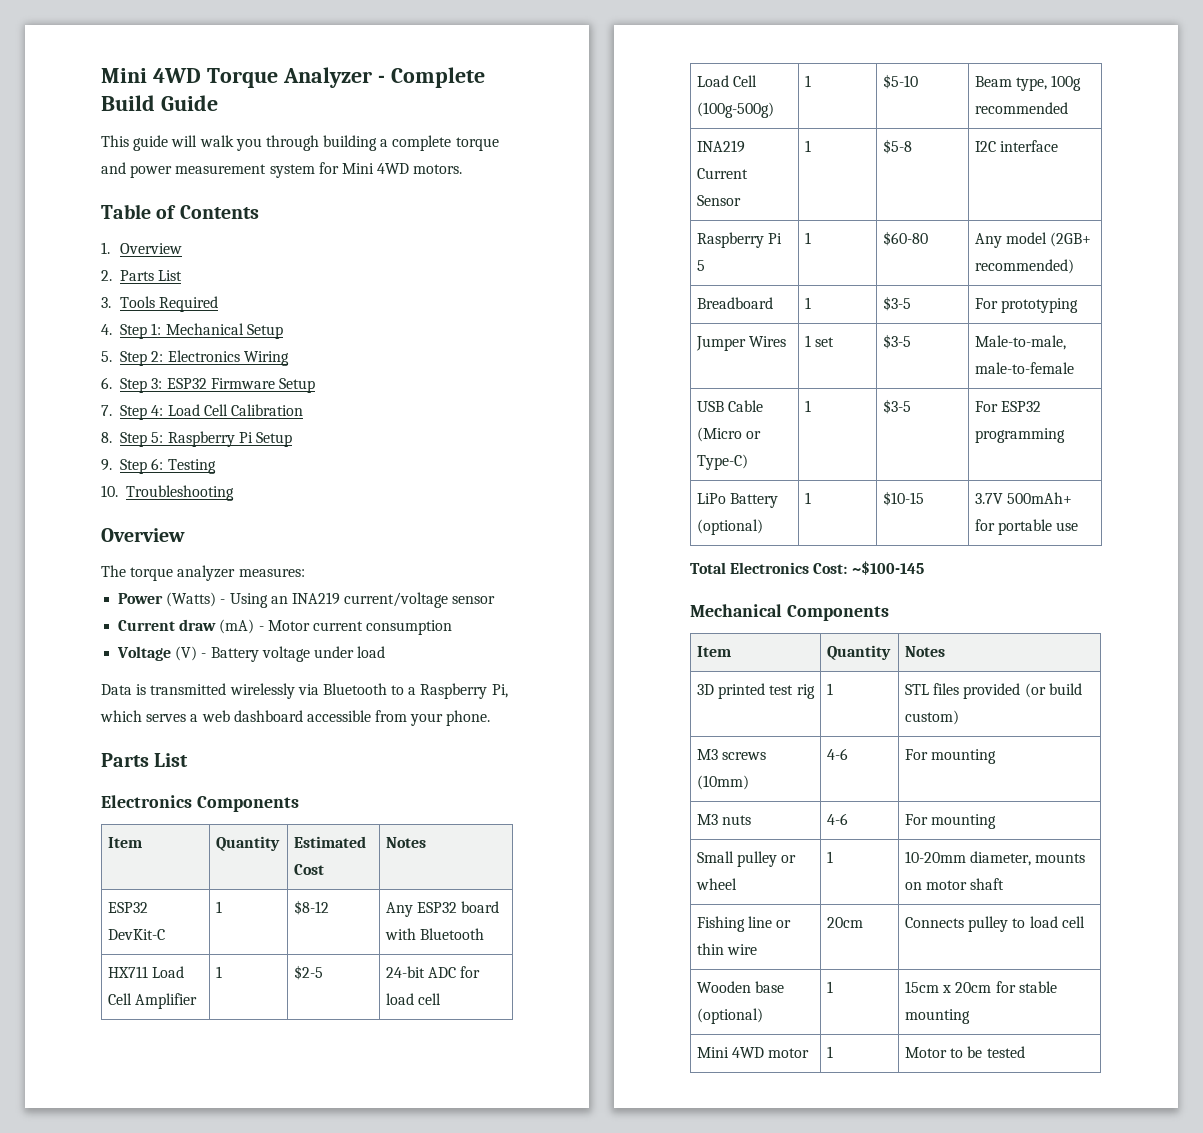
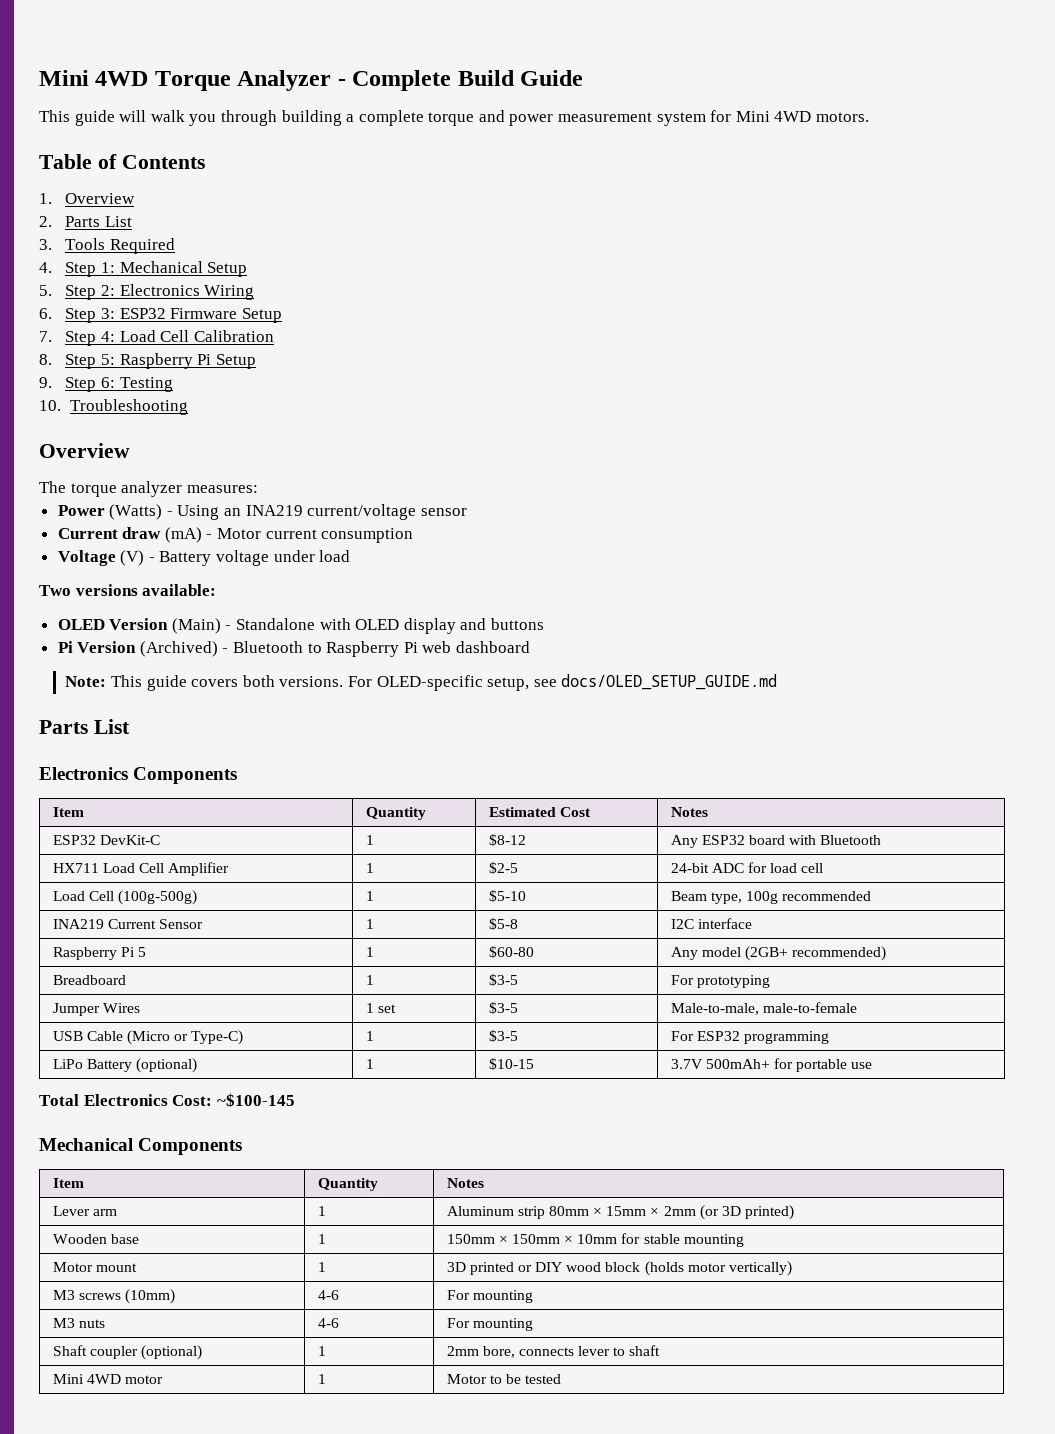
[101,683,508,699] [100,710,491,726] Data is transmitted wirelessly via Bluetooth to a Raspberry Pi, which serves a web dashboard accessible from your phone. -> [39,584,217,596] [57,618,545,634] [57,641,531,657] [65,674,778,691] Two versions available: // OLED Version (Main) - Standalone with OLED display and buttons // Pi Version (Archived) - Bluetooth to Raspberry Pi web dashboard // Note: This guide covers both versions. For OLED-specific setup, see docs/OLED_SETUP_GUIDE.md
[696,683,815,699] [826,683,833,695] [904,683,1082,699] [904,710,959,725] 3D printed test rig | 1 | STL files provided (or build custom) -> [52,1206,117,1216] [317,1206,326,1216] [446,1205,795,1220] [52,1234,139,1244] [317,1234,326,1244] [446,1233,744,1247] [52,1262,137,1272] [317,1262,326,1272] [446,1261,793,1276] Lever arm | 1 | Aluminum strip 80mm × 15mm × 2mm (or 3D printed) // Wooden base | 1 | 150mm × 150mm × 10mm for stable mounting // Motor mount | 1 | 3D printed or DIY wood block (holds motor vertically)
[696,851,797,867] [695,878,737,890] [826,851,833,863] [904,851,1086,866] [904,878,1005,890] [696,916,792,932] [696,943,758,955] [826,917,863,928] [904,916,1085,932] [696,981,785,993] [696,1008,763,1024] [826,981,833,993] [904,981,1057,993] [904,1009,970,1024] Small pulley or wheel | 1 | 10-20mm diameter, mounts on motor shaft // Fishing line or thin wire | 20cm | Connects pulley to load cell // Wooden base (optional) | 1 | 15cm x 20cm for stable mounting -> [52,1345,202,1360] [317,1346,326,1356] [446,1345,661,1358] Shaft coupler (optional) | 1 | 2mm bore, connects lever to shaft

